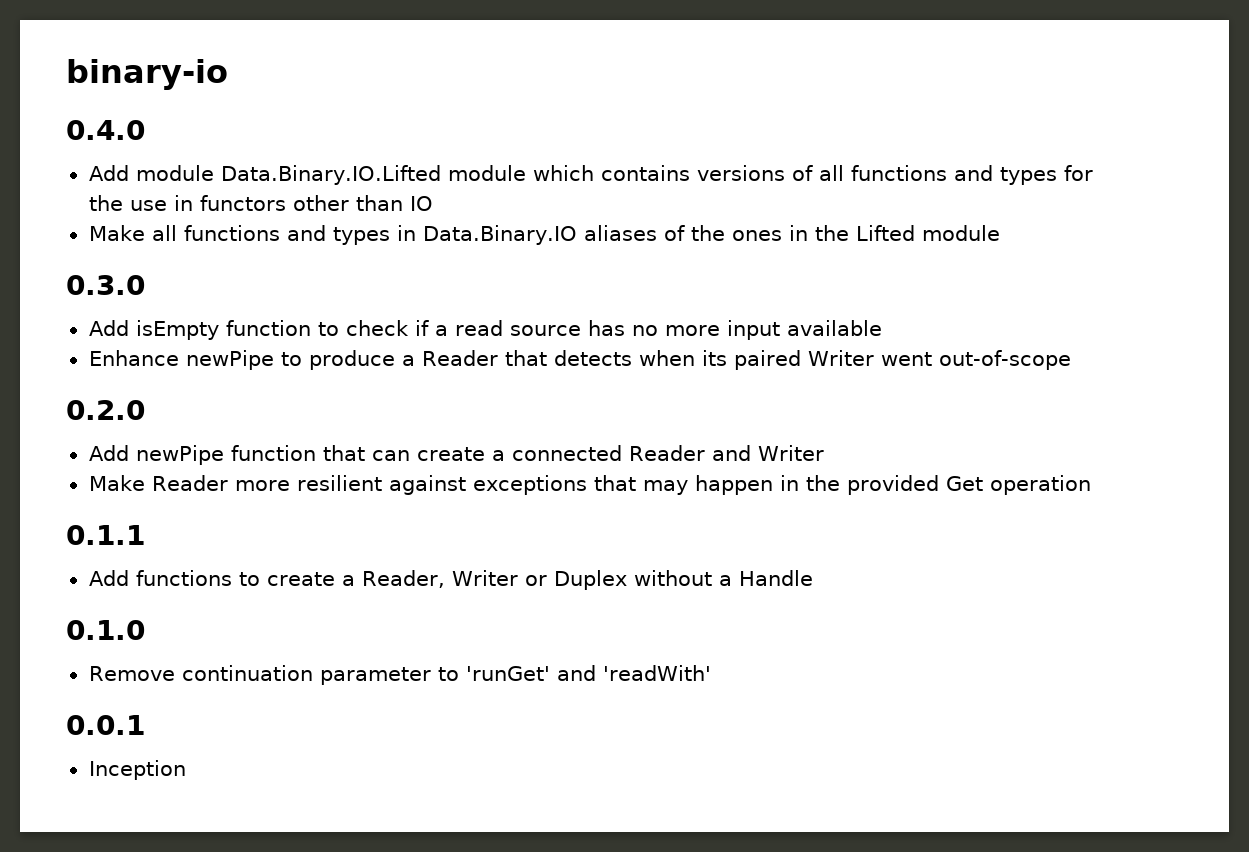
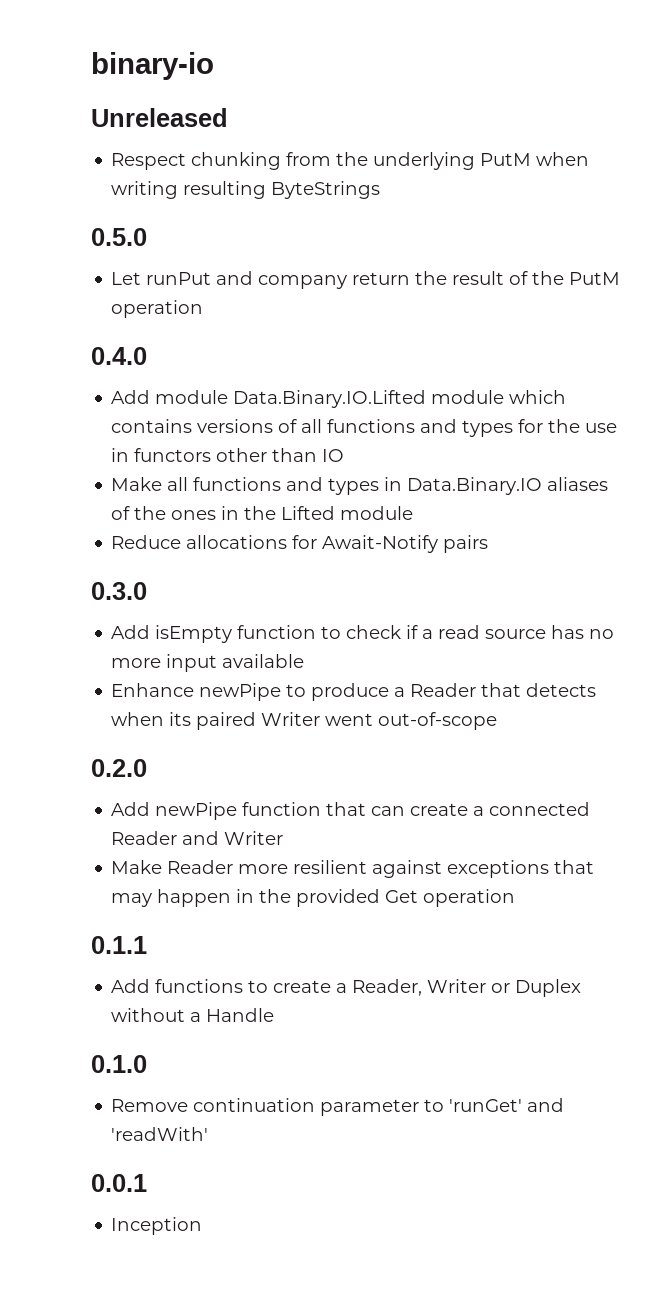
(228, 74) none -> [91,108,228,127] [111,152,590,170] [111,181,381,199] [91,228,147,246] [111,271,621,289] [111,300,204,318] // Unreleased // Respect chunking from the underlying PutM when writing resulting ByteStrings // 0.5.0 // Let runPut and company return the result of the PutM operation
(1000, 233) none -> [111,535,489,553] // Reduce allocations for Await-Notify pairs

